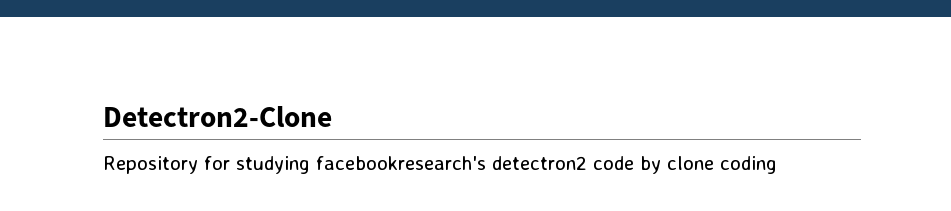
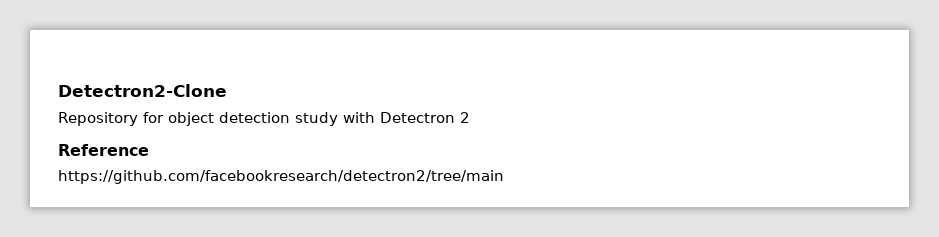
[236,156,777,174] studying facebookresearch's detectron2 code by clone coding -> [168,112,470,126] [58,144,149,156] [58,170,504,184] object detection study with Detectron 2 // Reference // https://github.com/facebookresearch/detectron2/tree/main

